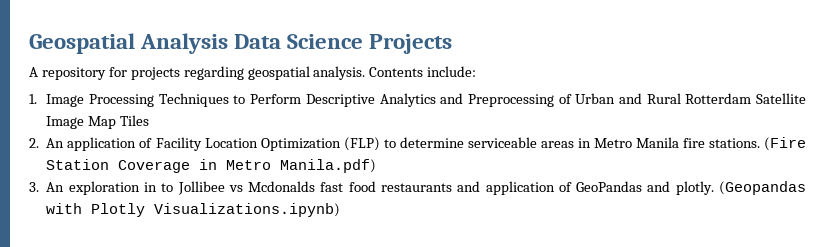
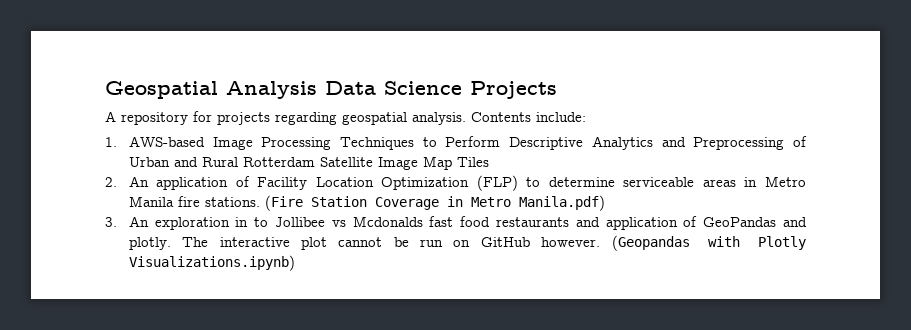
(37, 99) none -> [128,136,205,147] AWS-based
(714, 188) none -> [182,237,601,250] The interactive plot cannot be run on GitHub however.

